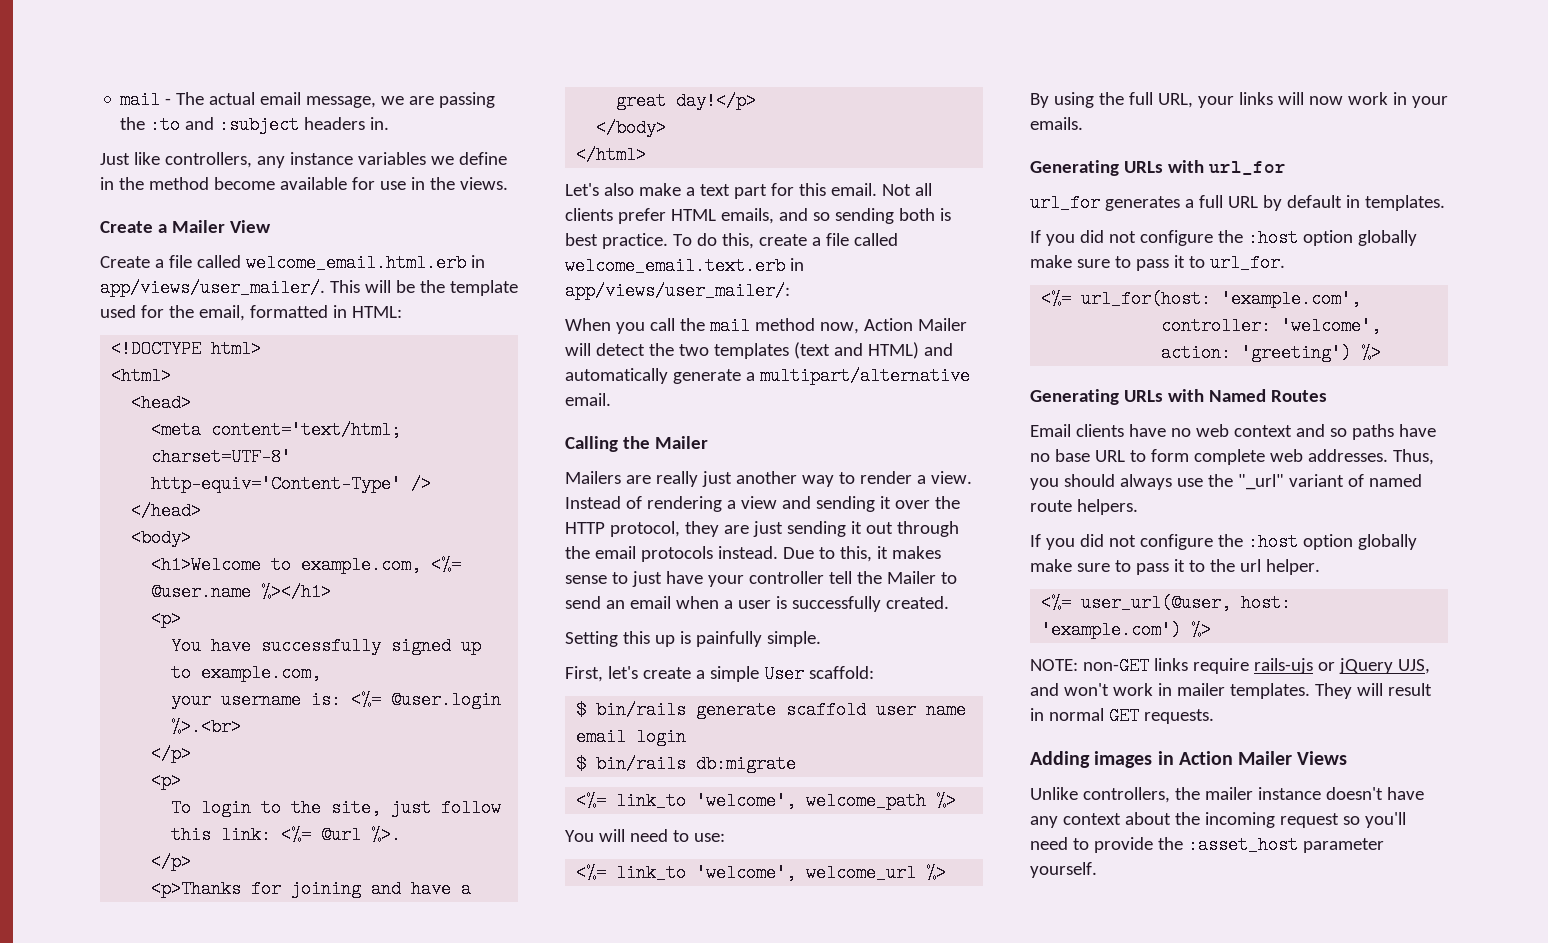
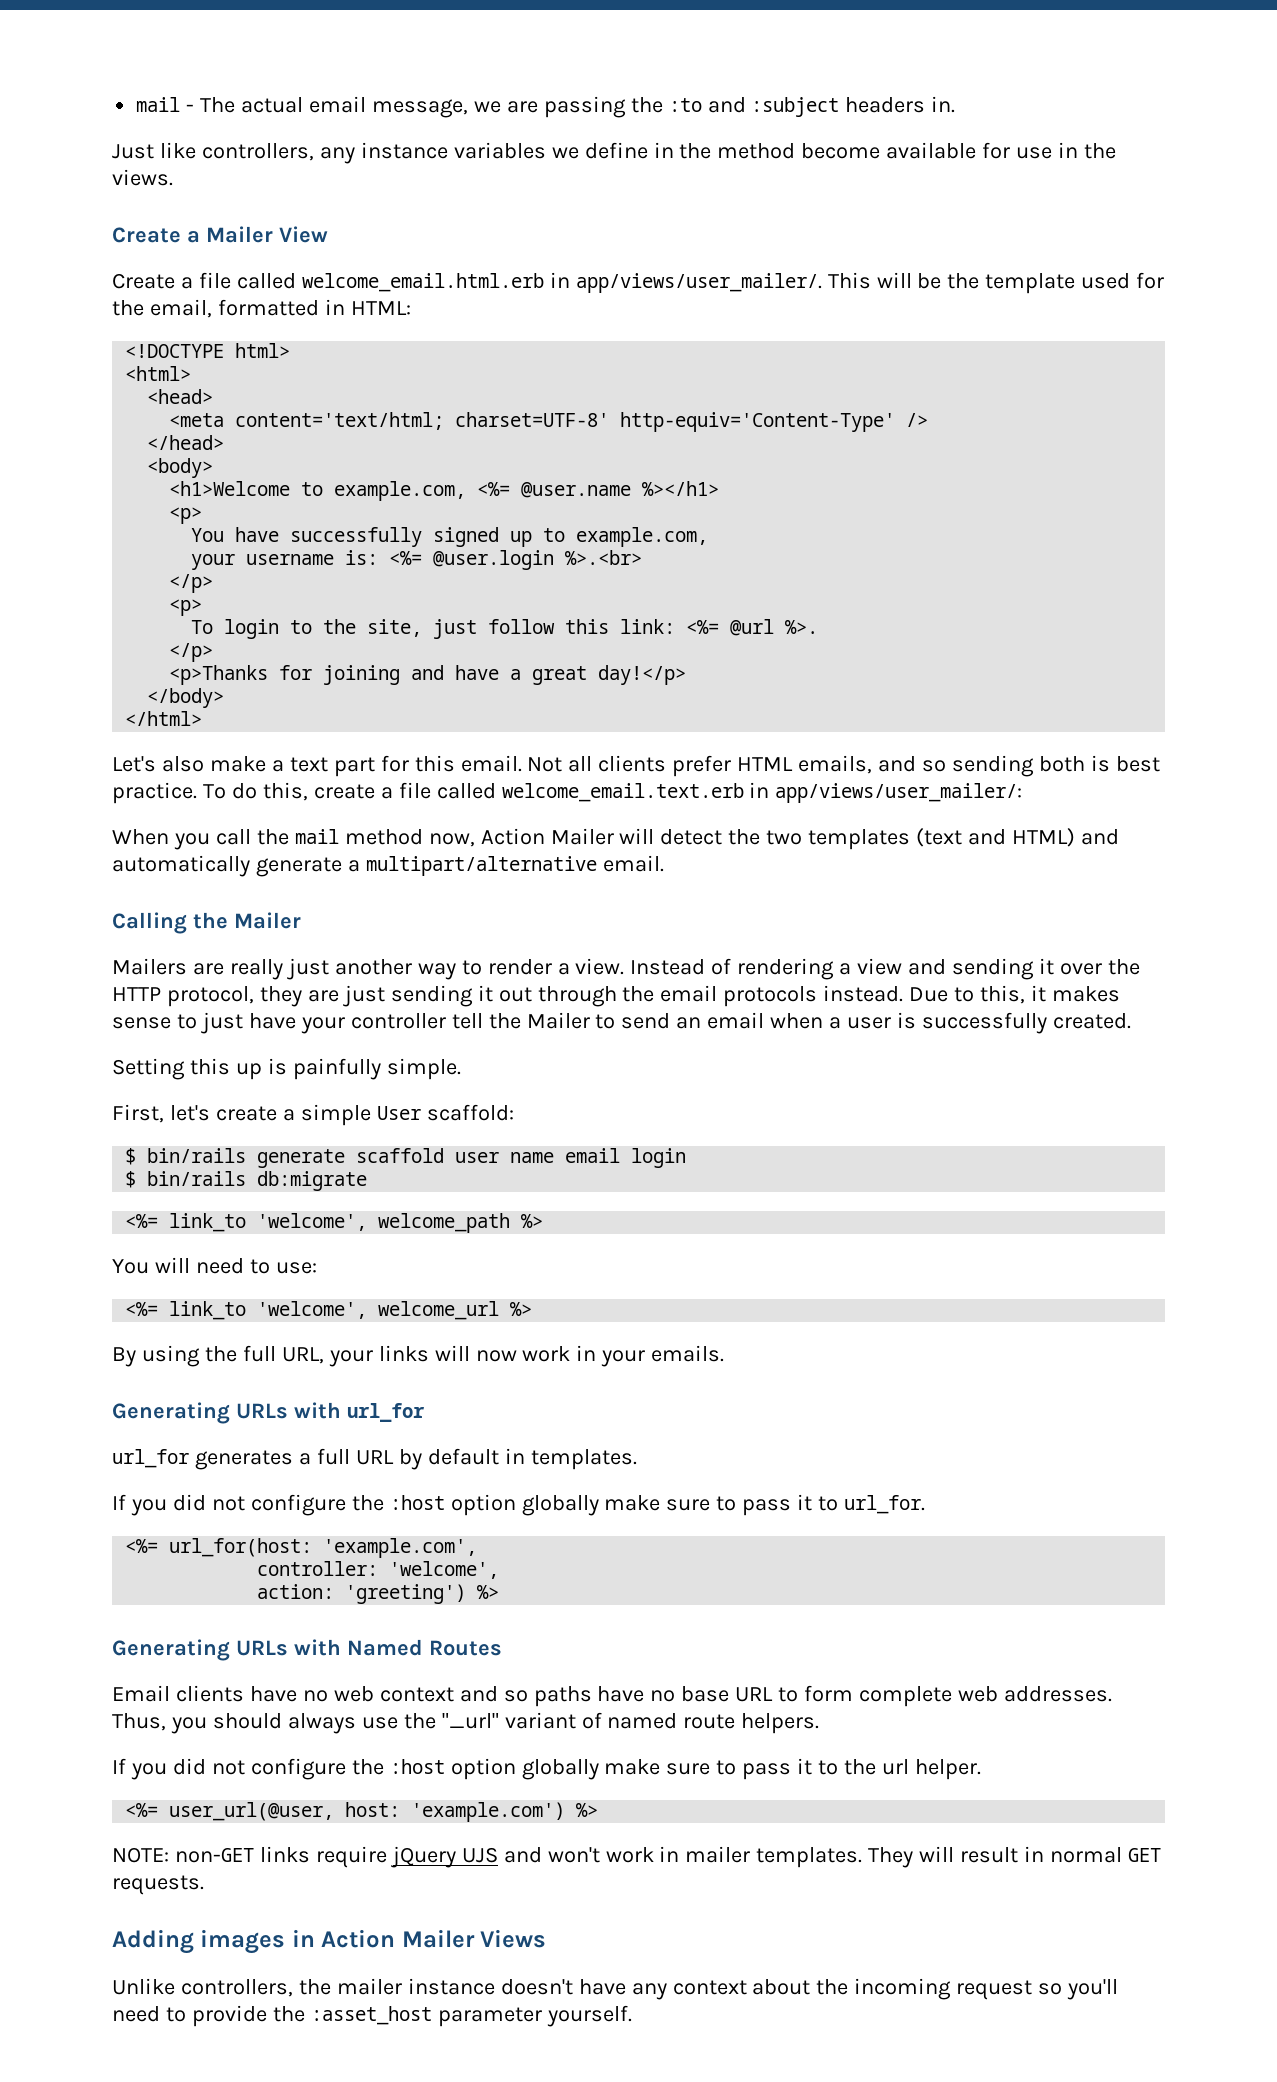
[1253,658,1430,674] rails-ujs or jQuery UJS, -> [390,1846,498,1868] jQuery UJS

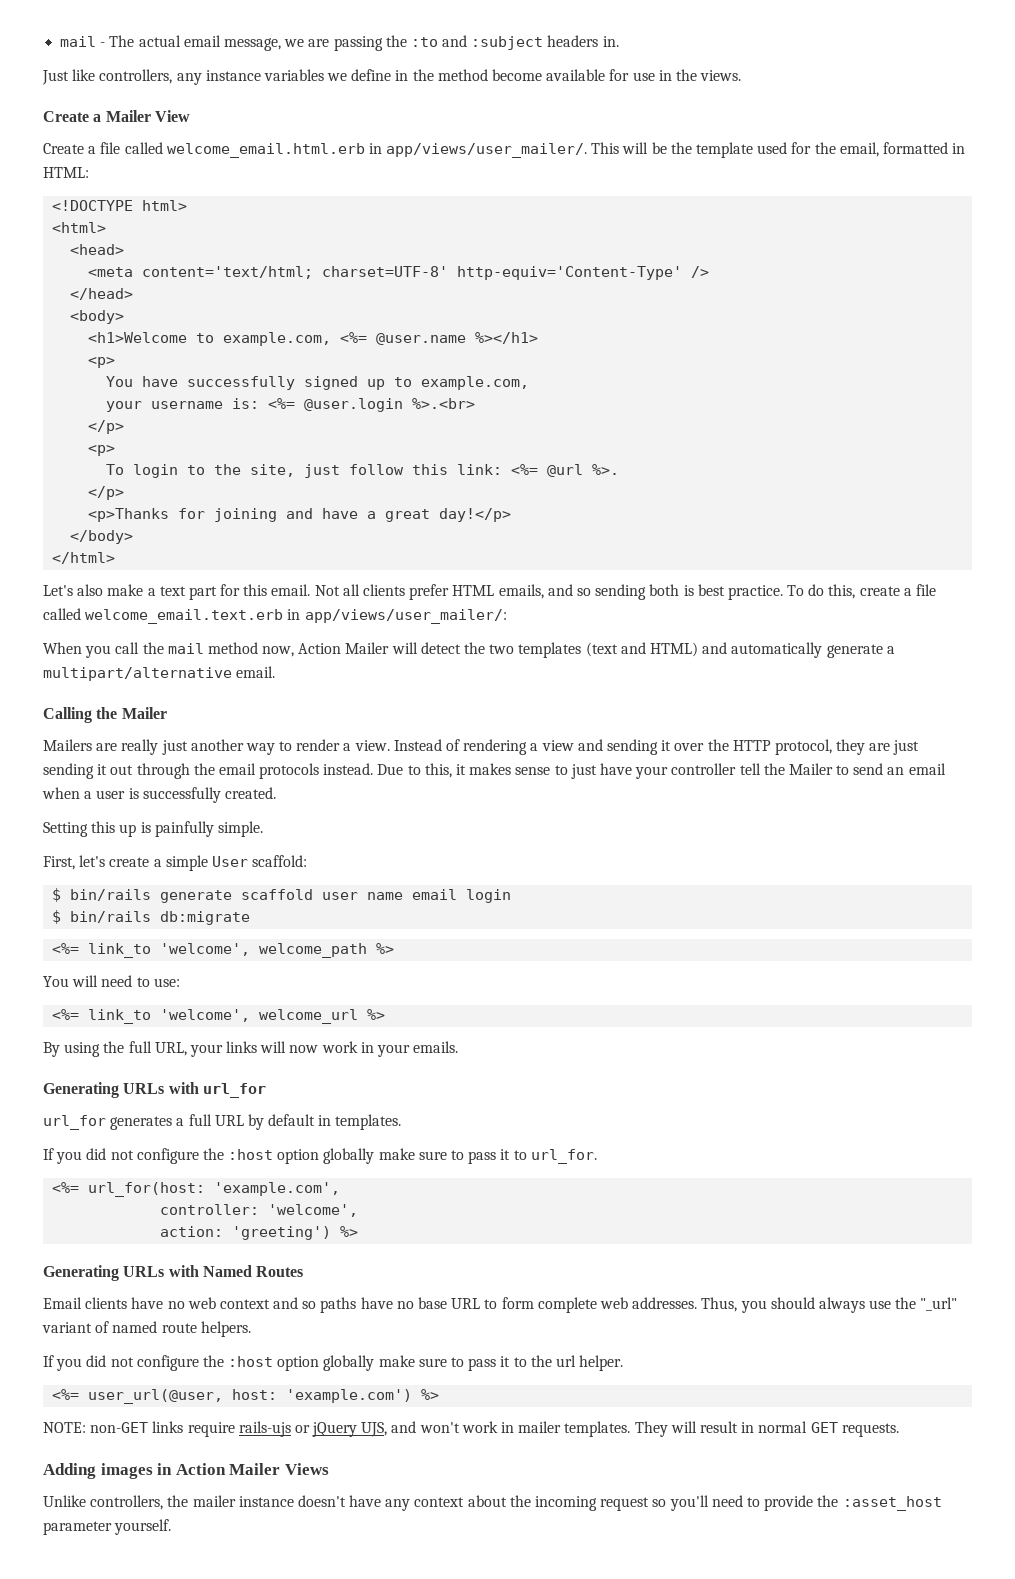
[390,1846,498,1868] jQuery UJS -> [238,1421,388,1437] rails-ujs or jQuery UJS,

